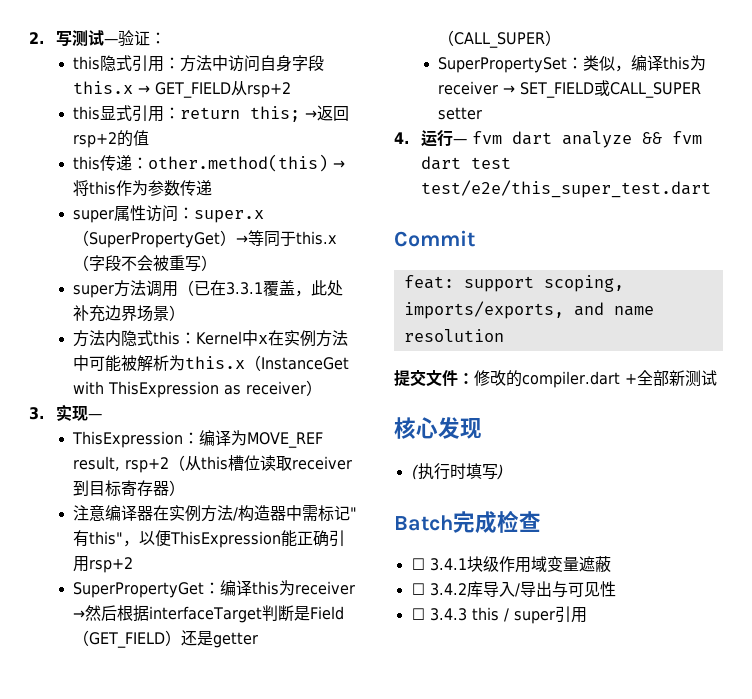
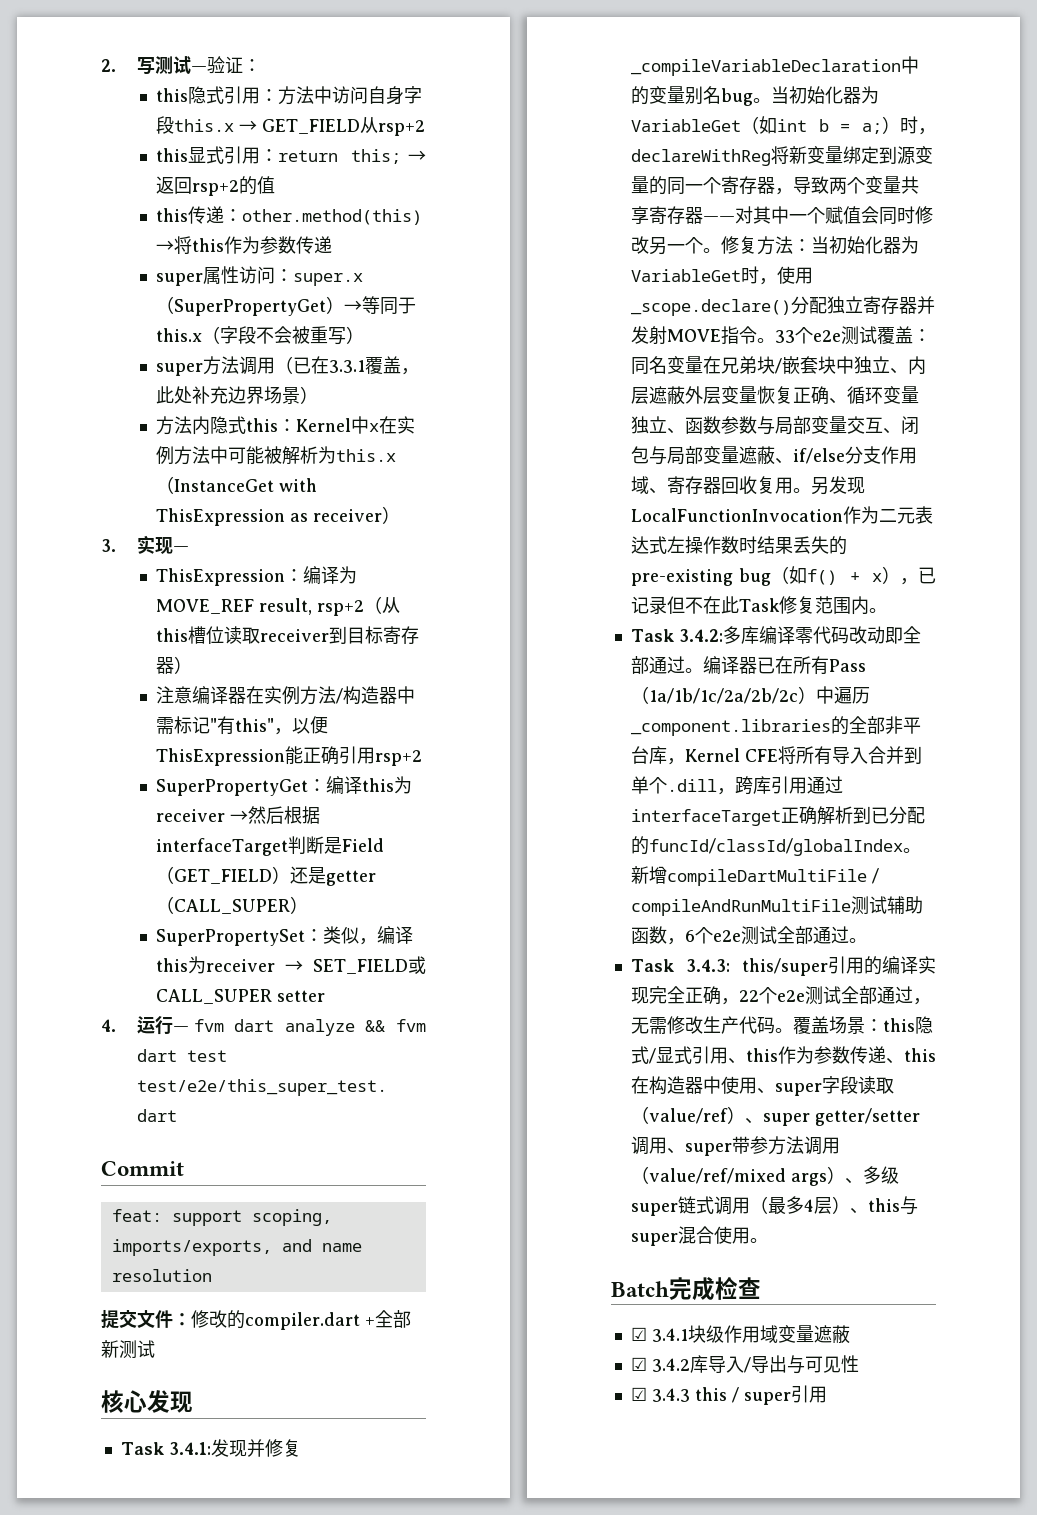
[411,463,504,480] (执行时填写) -> [120,1439,301,1457] [630,56,919,76] [630,86,879,106] [630,116,936,135] [630,146,933,166] [630,176,919,195] [630,206,933,225] [630,236,919,255] [630,266,813,285] [630,296,935,316] [630,326,931,345] [630,356,926,375] [630,386,919,405] [630,416,919,435] [630,446,917,465] [630,476,865,495] [630,506,933,524] [630,536,847,555] [630,566,936,586] [630,596,887,615] [630,626,921,644] [630,656,866,675] [630,686,870,704] [630,716,921,736] [630,746,922,765] [630,776,843,795] [630,806,925,826] [630,836,921,856] [630,866,879,886] [630,896,923,916] [630,926,867,945] [630,956,936,976] [630,986,931,1005] [630,1016,933,1034] [630,1046,936,1064] [630,1076,894,1096] [630,1106,920,1126] [630,1136,840,1156] [630,1166,899,1186] [630,1196,918,1216] [630,1226,768,1246] Task 3.4.1:发现并修复_compileVariableDeclaration中的变量别名bug。当初始化器为VariableGet（如int b = a;）时，declareWithReg将新变量绑定到源变量的同一个寄存器，导致两个变量共享寄存器——对其中一个赋值会同时修改另一个。修复方法：当初始化器为VariableGet时，使用_scope.declare()分配独立寄存器并发射MOVE指令。33个e2e测试覆盖：同名变量在兄弟块/嵌套块中独立、内层遮蔽外层变量恢复正确、循环变量独立、函数参数与局部变量交互、闭包与局部变量遮蔽、if/else分支作用域、寄存器回收复用。另发现LocalFunctionInvocation作为二元表达式左操作数时结果丢失的pre-existing bug（如f() + x），已记录但不在此Task修复范围内。 // Task 3.4.2:多库编译零代码改动即全部通过。编译器已在所有Pass（1a/1b/1c/2a/2b/2c）中遍历_component.libraries的全部非平台库，Kernel CFE将所有导入合并到单个.dill，跨库引用通过interfaceTarget正确解析到已分配的funcId/classId/globalIndex。新增compileDartMultiFile / compileAndRunMultiFile测试辅助函数，6个e2e测试全部通过。 // Task 3.4.3: this/super引用的编译实现完全正确，22个e2e测试全部通过，无需修改生产代码。覆盖场景：this隐式/显式引用、this作为参数传递、this在构造器中使用、super字段读取（value/ref）、super getter/setter调用、super带参方法调用（value/ref/mixed args）、多级super链式调用（最多4层）、this与super混合使用。
[411,558,425,570] ☐ -> [630,1327,647,1341] ☑
[411,583,425,595] ☐ -> [630,1357,647,1371] ☑
[411,608,425,620] ☐ -> [630,1387,647,1401] ☑

